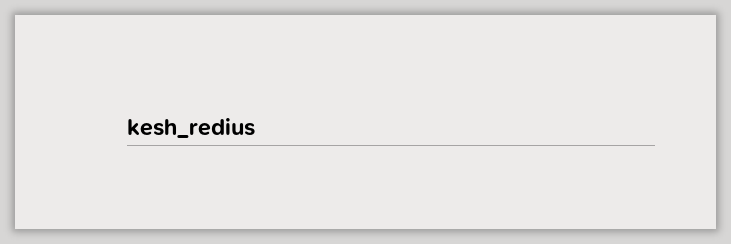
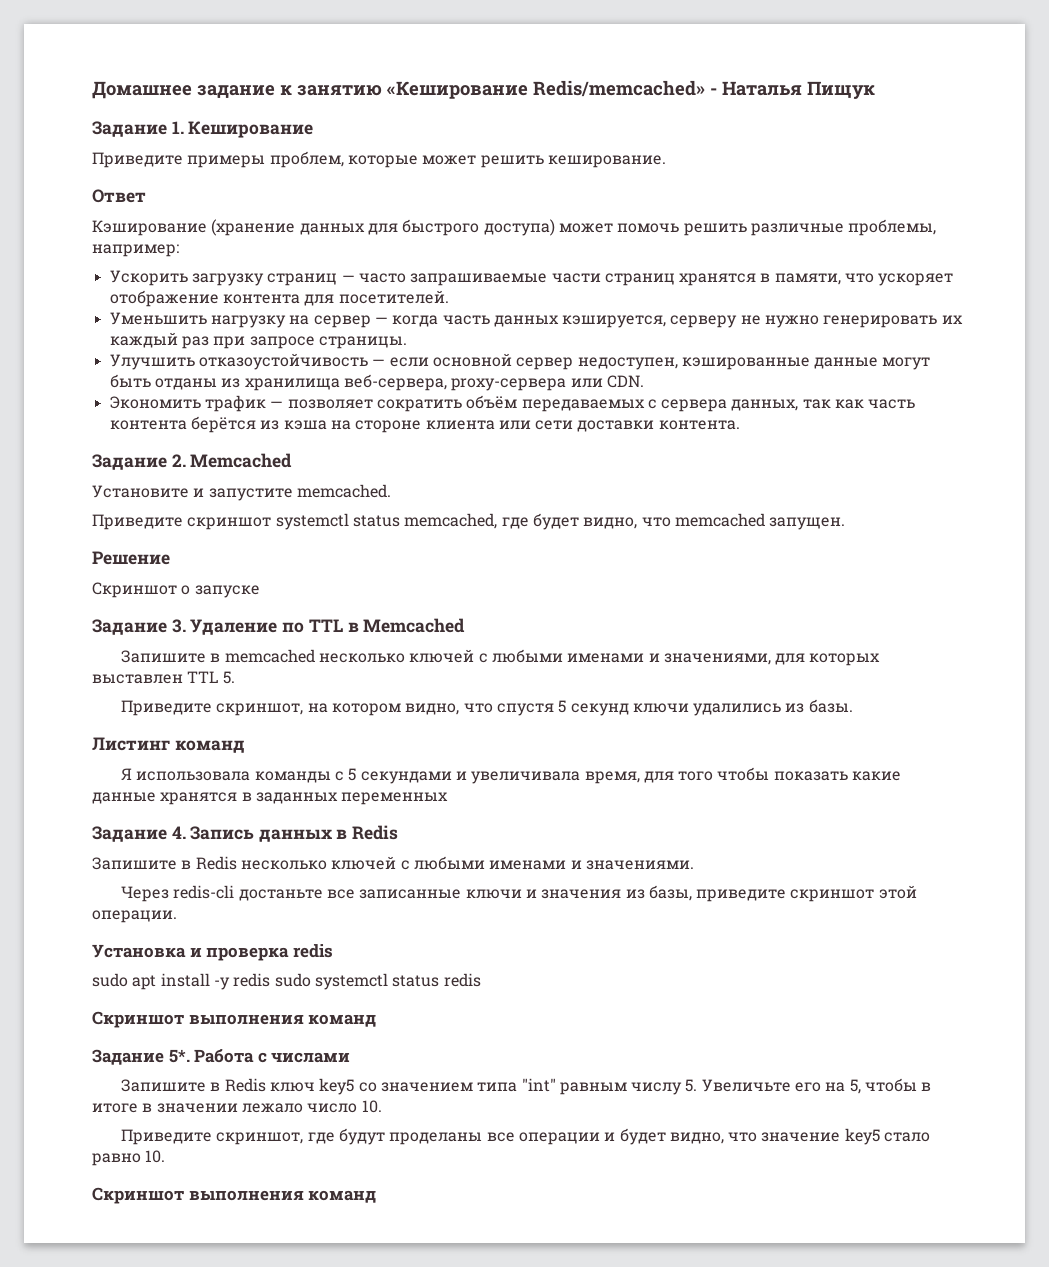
[127,118,255,138] kesh_redius -> [92,80,875,99] [92,121,314,138] [92,151,666,168] [92,189,146,203] [92,219,937,236] [92,244,179,257] [109,270,954,286] [109,290,449,307] [109,312,963,328] [109,332,407,349] [109,353,931,370] [109,374,644,391] [109,395,916,412] [109,416,740,433] [92,453,293,470] [92,484,391,501] [92,513,846,530] [92,551,170,565] [92,582,260,598] [92,618,466,635] [120,649,881,666] [92,671,235,684] [120,699,853,716] [92,737,245,753] [120,767,902,784] [92,792,449,805] [92,825,398,842] [92,856,694,870] [120,885,917,902] [92,910,177,923] [92,944,333,961] [92,973,481,990] [92,1011,377,1028] [92,1049,351,1065] [120,1078,932,1095] [92,1100,382,1113] [120,1128,931,1145] [92,1150,166,1166] [92,1187,377,1204] Домашнее задание к занятию «Кеширование Redis/memcached» - Наталья Пищук // Задание 1. Кеширование // Приведите примеры проблем, которые может решить кеширование. // Ответ // Кэширование (хранение данных для быстрого доступа) может помочь решить различные проблемы, например: // Ускорить загрузку страниц — часто запрашиваемые части страниц хранятся в памяти, что ускоряет отображение контента для посетителей. // Уменьшить нагрузку на сервер — когда часть данных кэшируется, серверу не нужно генерировать их каждый раз при запросе страницы. // Улучшить отказоустойчивость — если основной сервер недоступен, кэшированные данные могут быть отданы из хранилища веб-сервера, proxy-сервера или CDN. // Экономить трафик — позволяет сократить объём передаваемых с сервера данных, так как часть контента берётся из кэша на стороне клиента или сети доставки контента. // Задание 2. Memcached // Установите и запустите memcached. // Приведите скриншот systemctl status memcached, где будет видно, что memcached запущен. // Решение // Скриншот о запуске // Задание 3. Удаление по TTL в Memcached // Запишите в memcached несколько ключей с любыми именами и значениями, для которых выставлен TTL 5. // Приведите скриншот, на котором видно, что спустя 5 секунд ключи удалились из базы. // Листинг команд // Я использовала команды с 5 секундами и увеличивала время, для того чтобы показать какие данные хранятся в заданных переменных // Задание 4. Запись данных в Redis // Запишите в Redis несколько ключей с любыми именами и значениями. // Через redis-cli достаньте все записанные ключи и значения из базы, приведите скриншот этой операции. // Установка и проверка redis // sudo apt install -y redis sudo systemctl status redis // Скриншот выполнения команд // Задание 5*. Работа с числами // Запишите в Redis ключ key5 со значением типа "int" равным числу 5. Увеличьте его на 5, чтобы в итоге в значении лежало число 10. // Приведите скриншот, где будут проделаны все операции и будет видно, что значение key5 стало равно 10. // Скриншот выполнения команд

